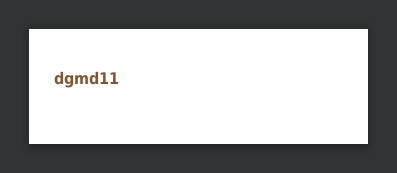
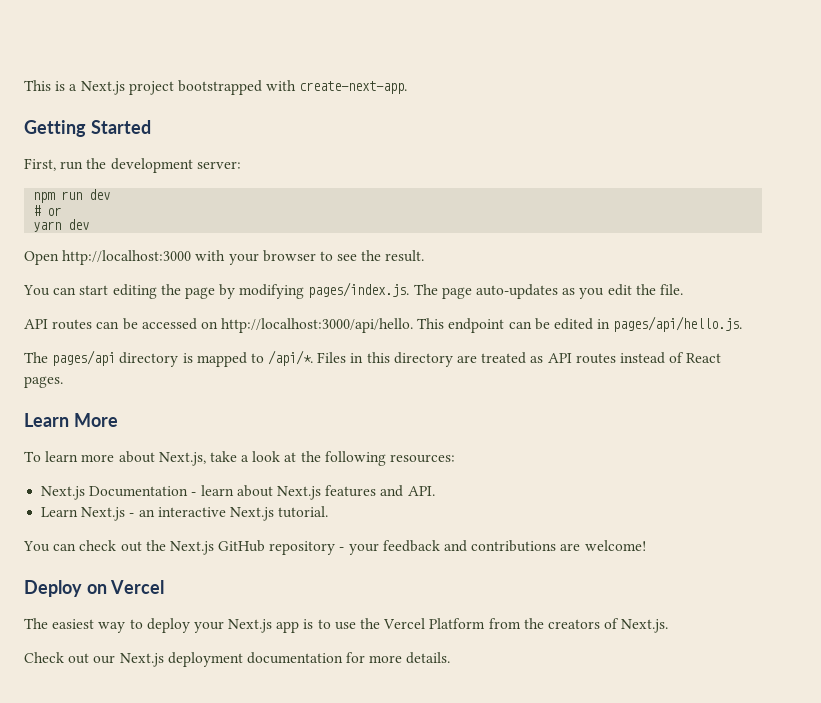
[54,71,119,88] dgmd11 -> [24,80,408,95] [24,120,151,137] [24,158,241,173] [33,189,111,203] [33,205,62,216] [33,219,90,232] [24,250,425,265] [23,282,683,299] [24,316,743,333] [24,350,722,367] [24,376,63,388] [24,413,118,427] [24,451,456,466] [41,485,435,500] [41,506,329,521] [23,540,646,555] [24,580,165,597] [24,618,669,633] [24,652,451,667] This is a Next.js project bootstrapped with create-next-app. // Getting Started // First, run the development server: // npm run dev // # or // yarn dev // Open http://localhost:3000 with your browser to see the result. // You can start editing the page by modifying pages/index.js. The page auto-updates as you edit the file. // API routes can be accessed on http://localhost:3000/api/hello. This endpoint can be edited in pages/api/hello.js. // The pages/api directory is mapped to /api/*. Files in this directory are treated as API routes instead of React pages. // Learn More // To learn more about Next.js, take a look at the following resources: // Next.js Documentation - learn about Next.js features and API. // Learn Next.js - an interactive Next.js tutorial. // You can check out the Next.js GitHub repository - your feedback and contributions are welcome! // Deploy on Vercel // The easiest way to deploy your Next.js app is to use the Vercel Platform from the creators of Next.js. // Check out our Next.js deployment documentation for more details.

